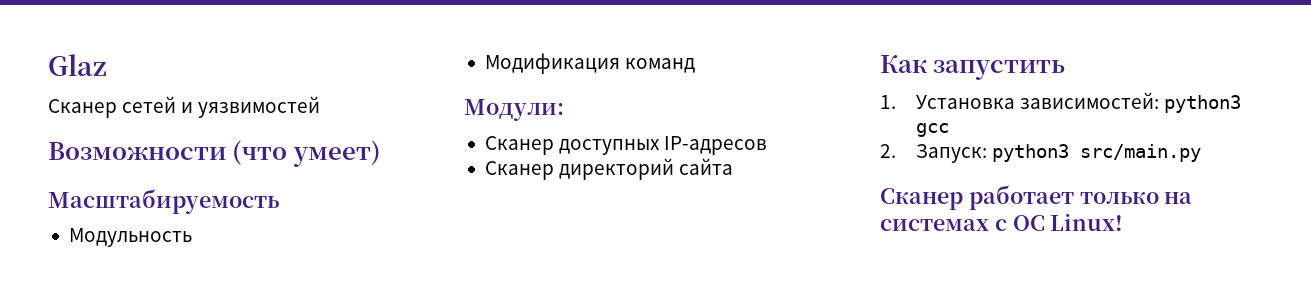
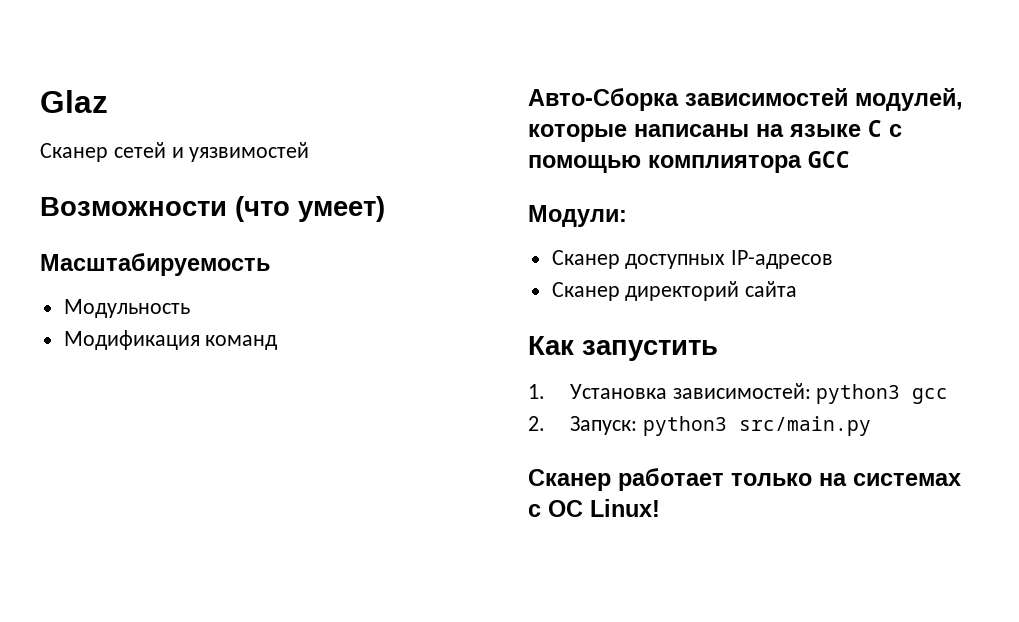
(696, 65) none -> [528,88,963,111] [528,120,902,142] [528,151,850,173] // Авто-Сборка зависимостей модулей, которые написаны на языке C с помощью комплиятора GCC

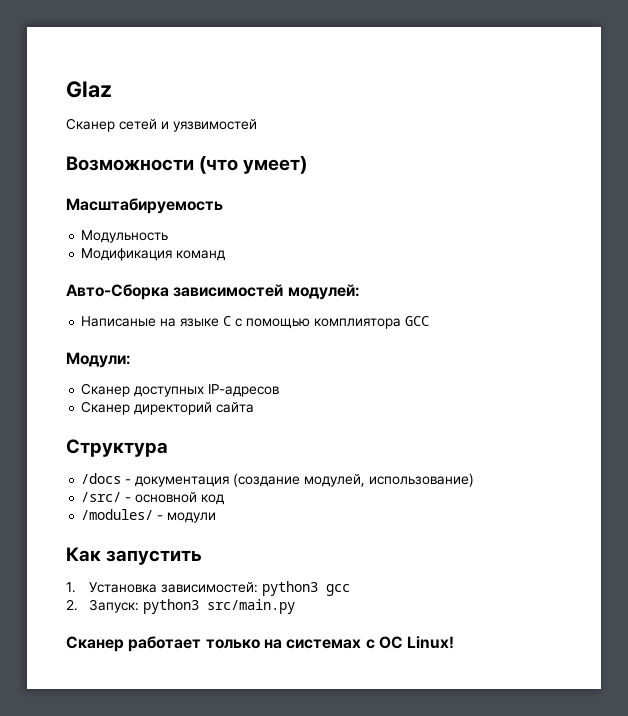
[855,88,963,111] [528,124,749,142] модулей, которые написаны -> [287,284,360,300] [81,316,157,327] модулей: // Написаные
(798, 289) none -> [66,439,168,457] [81,473,475,487] [81,492,225,505] [81,509,217,523] // Структура // /docs - документация (создание модулей, использование) // /src/ - основной код // /modules/ - модули

